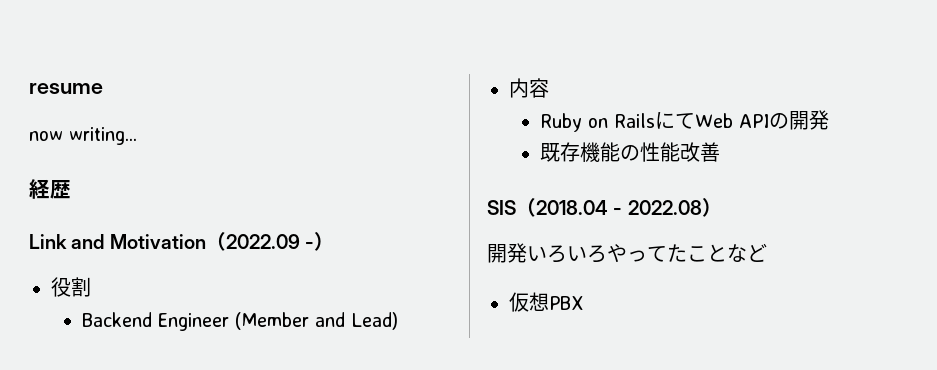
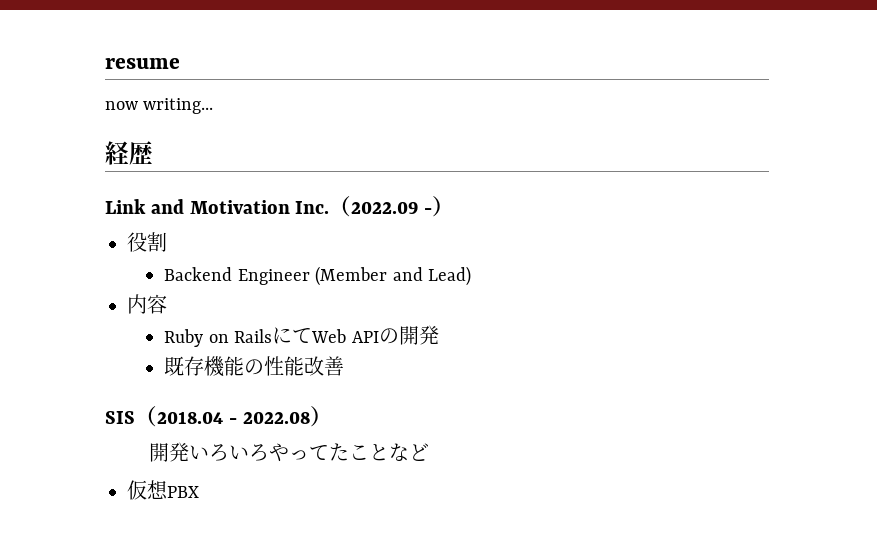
(206, 241) none -> [295,201,330,214] Inc.

